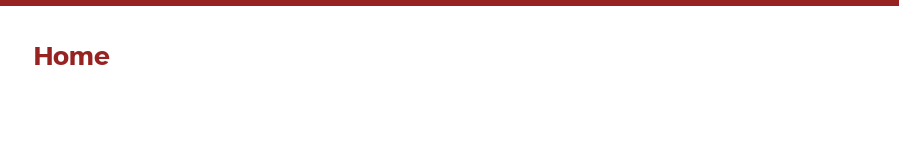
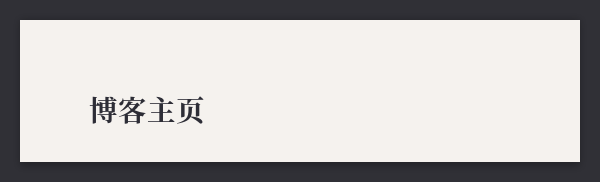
[34,47,110,65] Home -> [89,96,205,125] 博客主页

